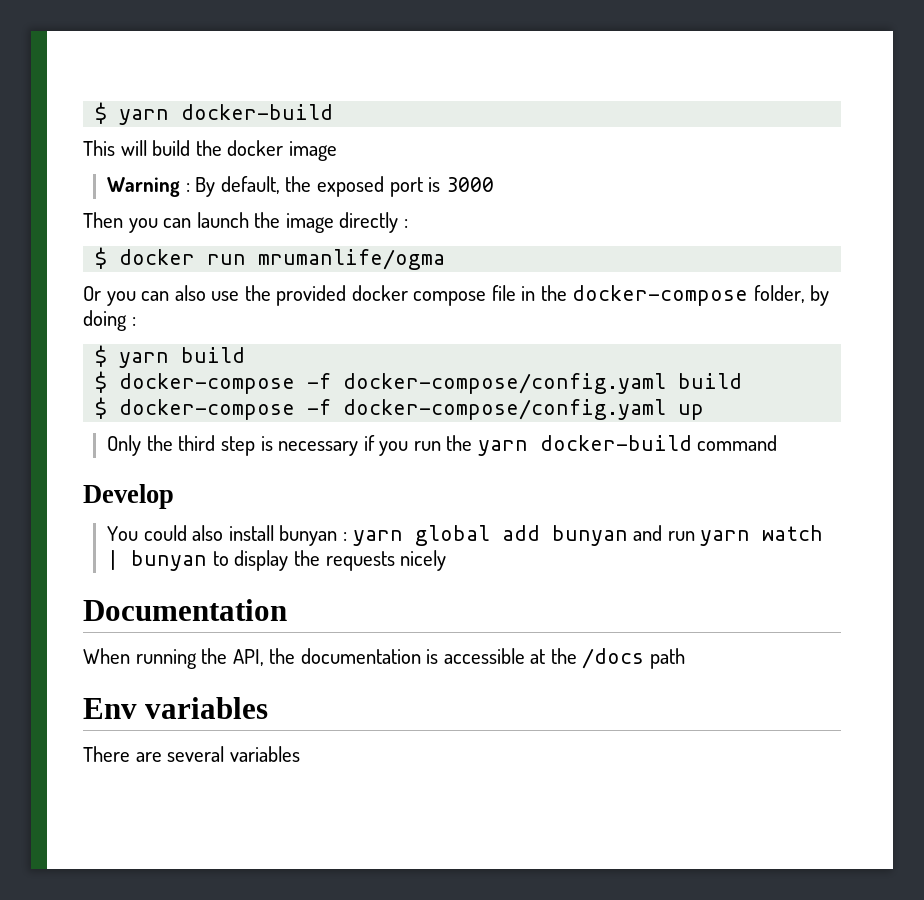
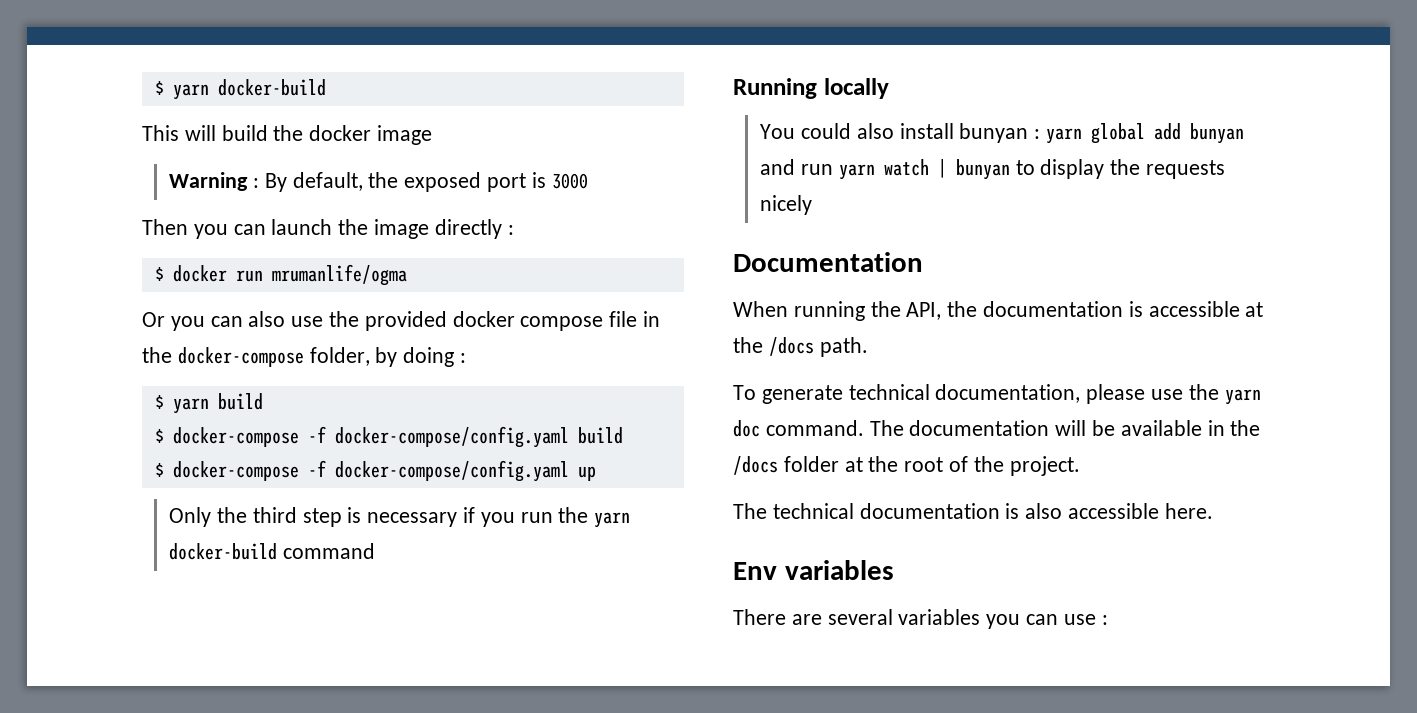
[83,484,174,509] Develop -> [733,78,889,99] Running locally
[649,648,685,669] path -> [819,337,868,357] [733,384,1261,405] [733,420,1261,437] [733,456,1080,476] [733,503,1213,519] path. // To generate technical documentation, please use the yarn doc command. The documentation will be available in the /docs folder at the root of the project. // The technical documentation is also accessible here.
(300, 754) none -> [986,614,1108,629] you can use :

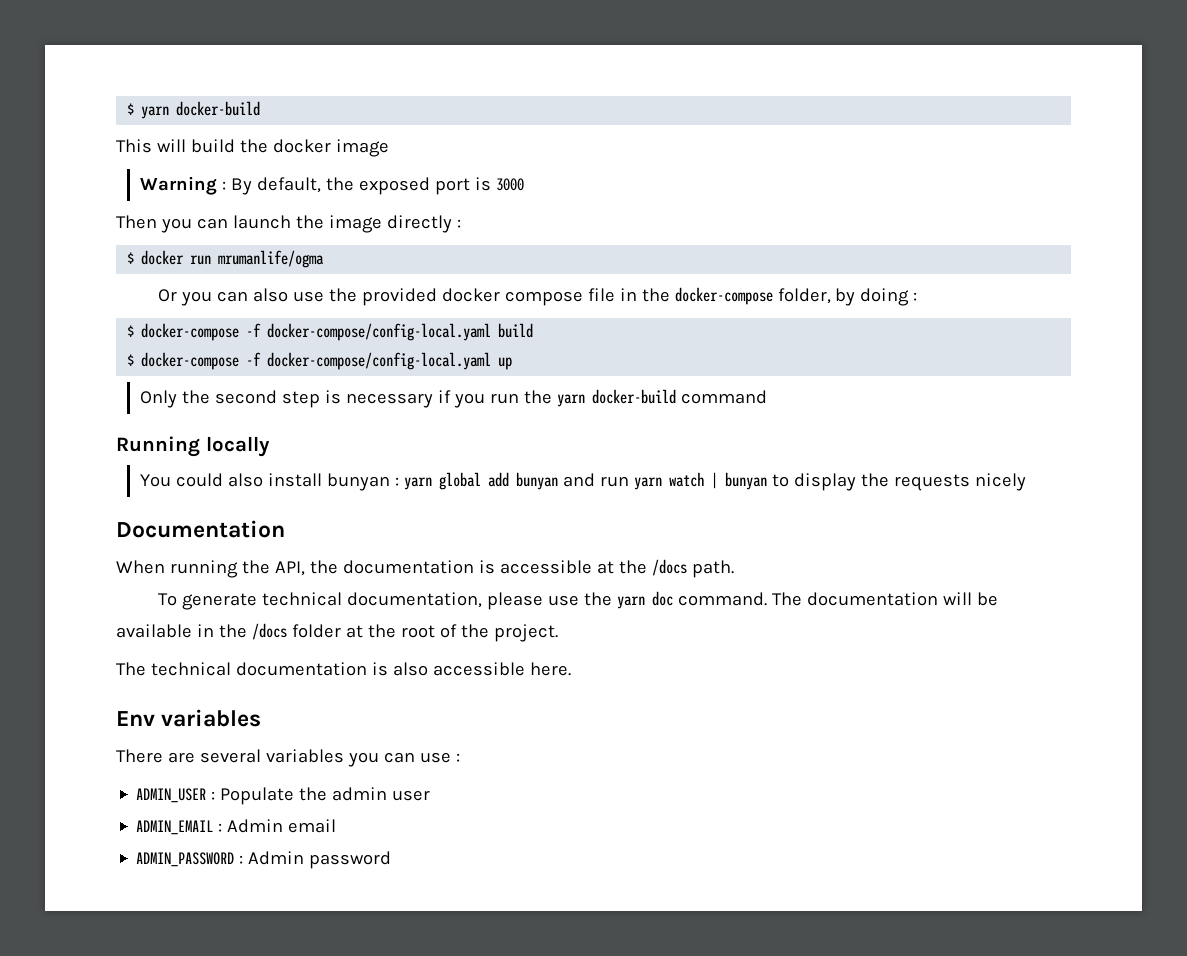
[172,393,263,414] [154,426,623,448] [154,460,569,482] yarn build // $ docker-compose -f docker-compose/config.yaml build // $ docker-compose -f docker-compose/config.yaml -> [141,323,534,341] [127,352,492,370] docker-compose -f docker-compose/config-local.yaml build // $ docker-compose -f docker-compose/config-local.yaml
[252,507,297,523] third -> [215,390,278,404] second
(1108, 620) none -> [136,787,431,805] [136,819,337,835] [136,851,392,869] // ADMIN_USER : Populate the admin user // ADMIN_EMAIL : Admin email // ADMIN_PASSWORD : Admin password

